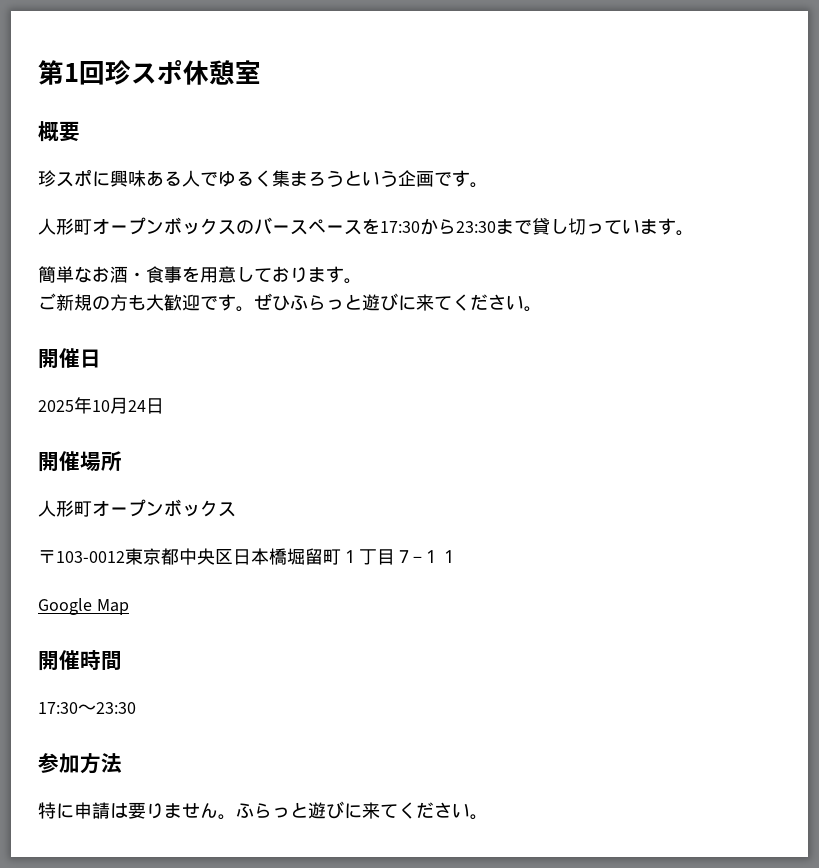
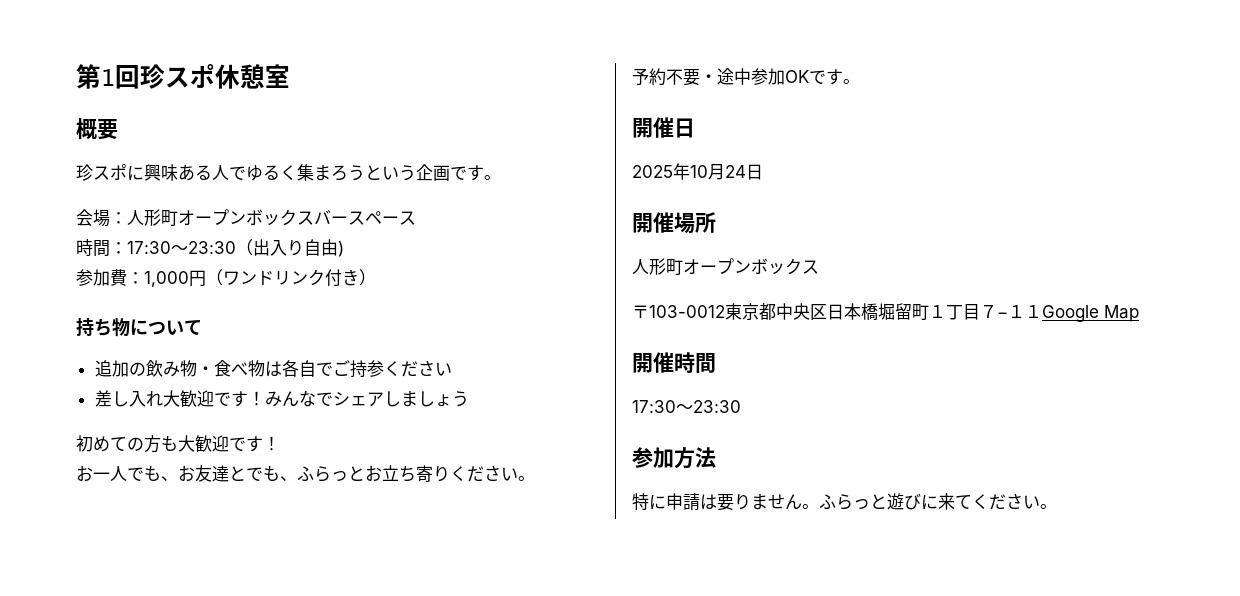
[38,217,254,235] 人形町オープンボックスの -> [76,209,314,227] 会場：人形町オープンボックス
[362,218,694,236] [38,266,362,284] [38,293,524,312] を17:30から23:30まで貸し切っています。 // 簡単なお酒・食事を用意しております。 // ご新規の方も大歓迎です。ぜひふらっと遊びに来てください -> [76,239,344,257] [76,269,376,287] [76,318,202,337] [94,360,452,378] [94,390,469,407] [76,435,280,453] [76,465,535,483] [632,68,843,86] // 時間：17:30〜23:30（出入り自由) // 参加費：1,000円（ワンドリンク付き） // 持ち物について // 追加の飲み物・食べ物は各自でご持参ください // 差し入れ大歓迎です！みんなでシェアしましょう // 初めての方も大歓迎です！ // お一人でも、お友達とでも、ふらっとお立ち寄りください。 // 予約不要・途中参加OKです
(458, 556) // -> (1042, 311) none

